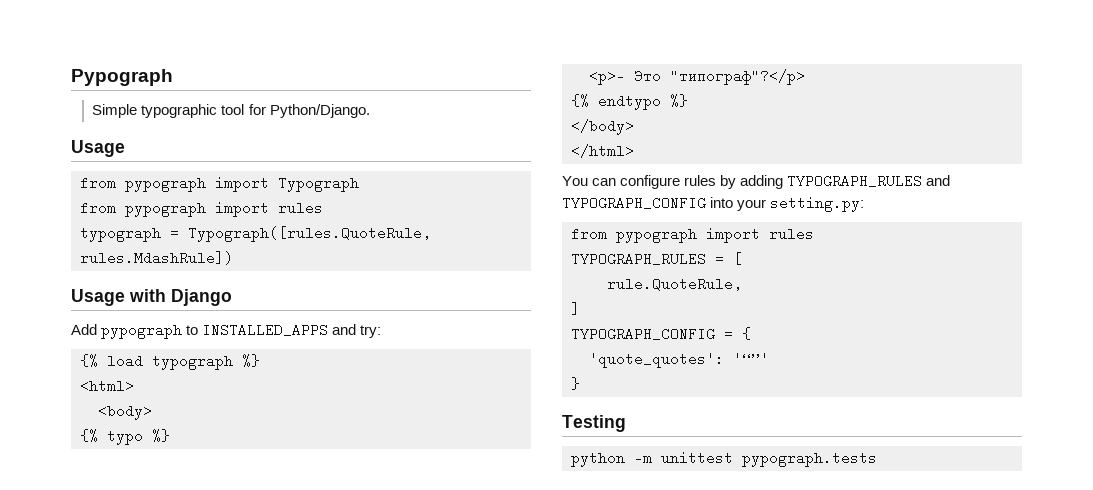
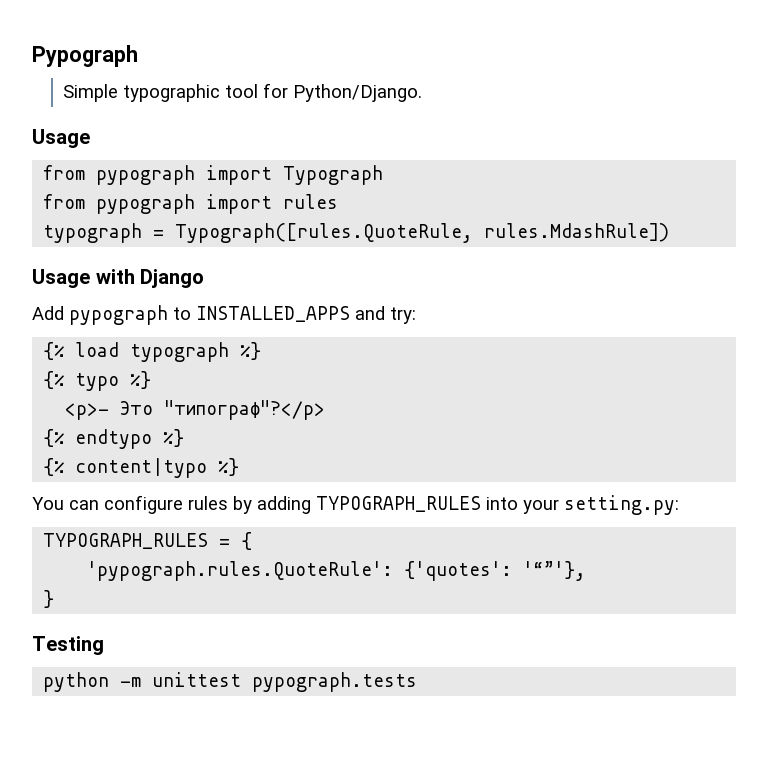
[80,379,134,393] [98,404,152,420] // <html> // <body> -> (262, 351) none
[571,119,634,135] [571,144,634,158] </body> // </html> -> [43,458,240,478] {% content|typo %}
[926,175,951,186] [562,196,706,210] and TYPOGRAPH_CONFIG -> (481, 504) none
[571,227,814,243] [571,252,742,266] [607,277,742,291] [571,302,580,316] [571,327,751,341] [589,352,769,368] from pypograph import rules // TYPOGRAPH_RULES = [ // rule.QuoteRule, // ] // TYPOGRAPH_CONFIG = { // 'quote_quotes': '“”' -> [43,532,253,550] [87,561,587,581] TYPOGRAPH_RULES = { // 'pypograph.rules.QuoteRule': {'quotes': '“”'},

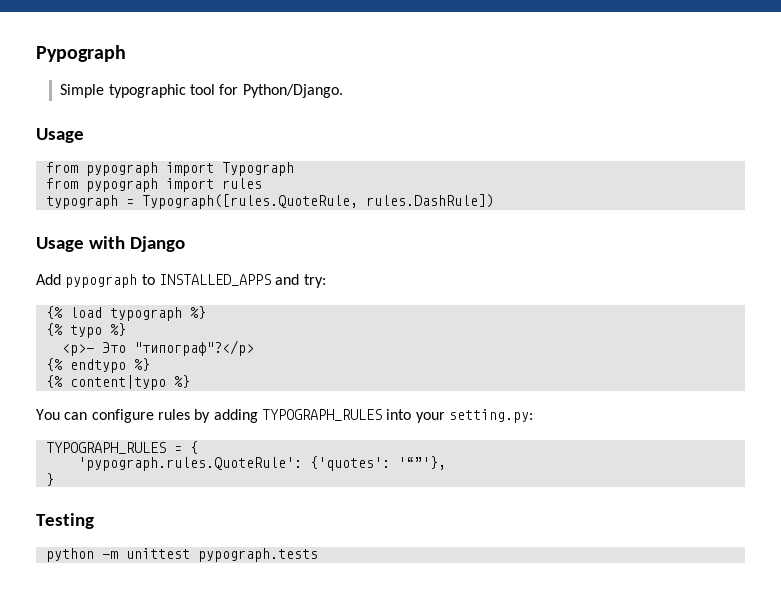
[484,223,670,242] rules.MdashRule]) -> [365,194,494,208] rules.DashRule])

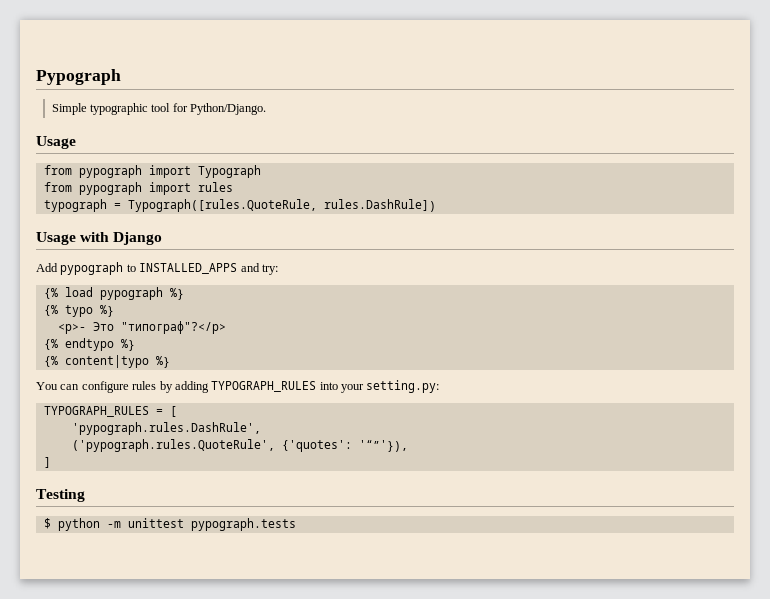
[109,307,182,321] typograph -> [99,287,163,300] pypograph
[189,441,198,454] [77,456,446,471] [45,473,54,486] { // 'pypograph.rules.QuoteRule': {'quotes': '“”'}, // } -> [169,406,177,417] [71,422,261,435] [71,439,408,452] [43,457,51,468] [ // 'pypograph.rules.DashRule', // ('pypograph.rules.QuoteRule', {'quotes': '“”'}), // ]
(94, 521) none -> [43,518,51,529] $

